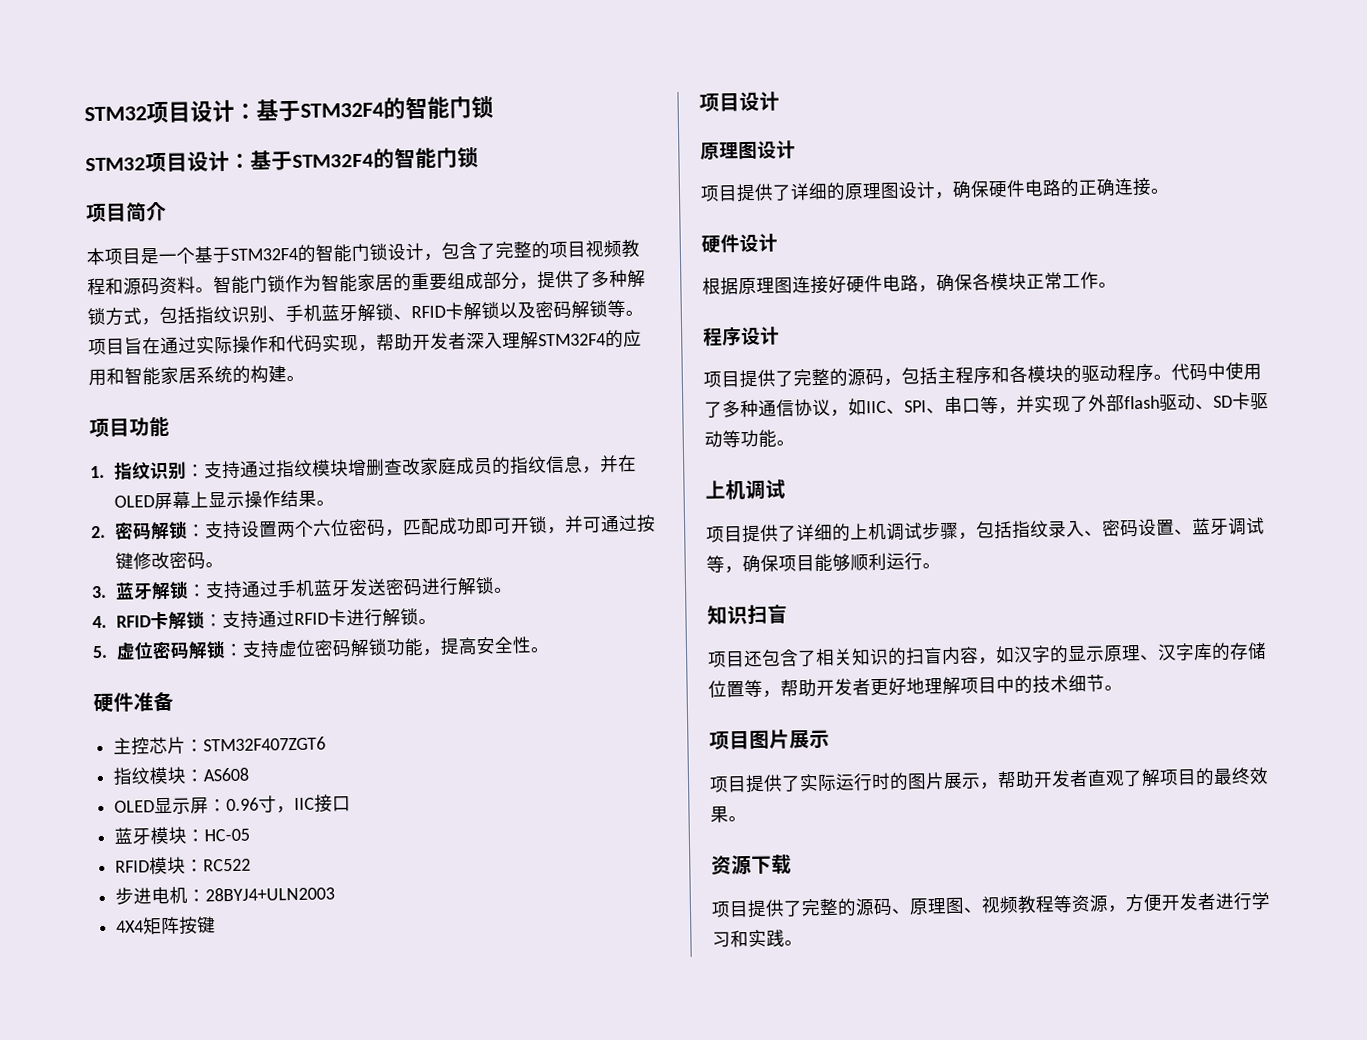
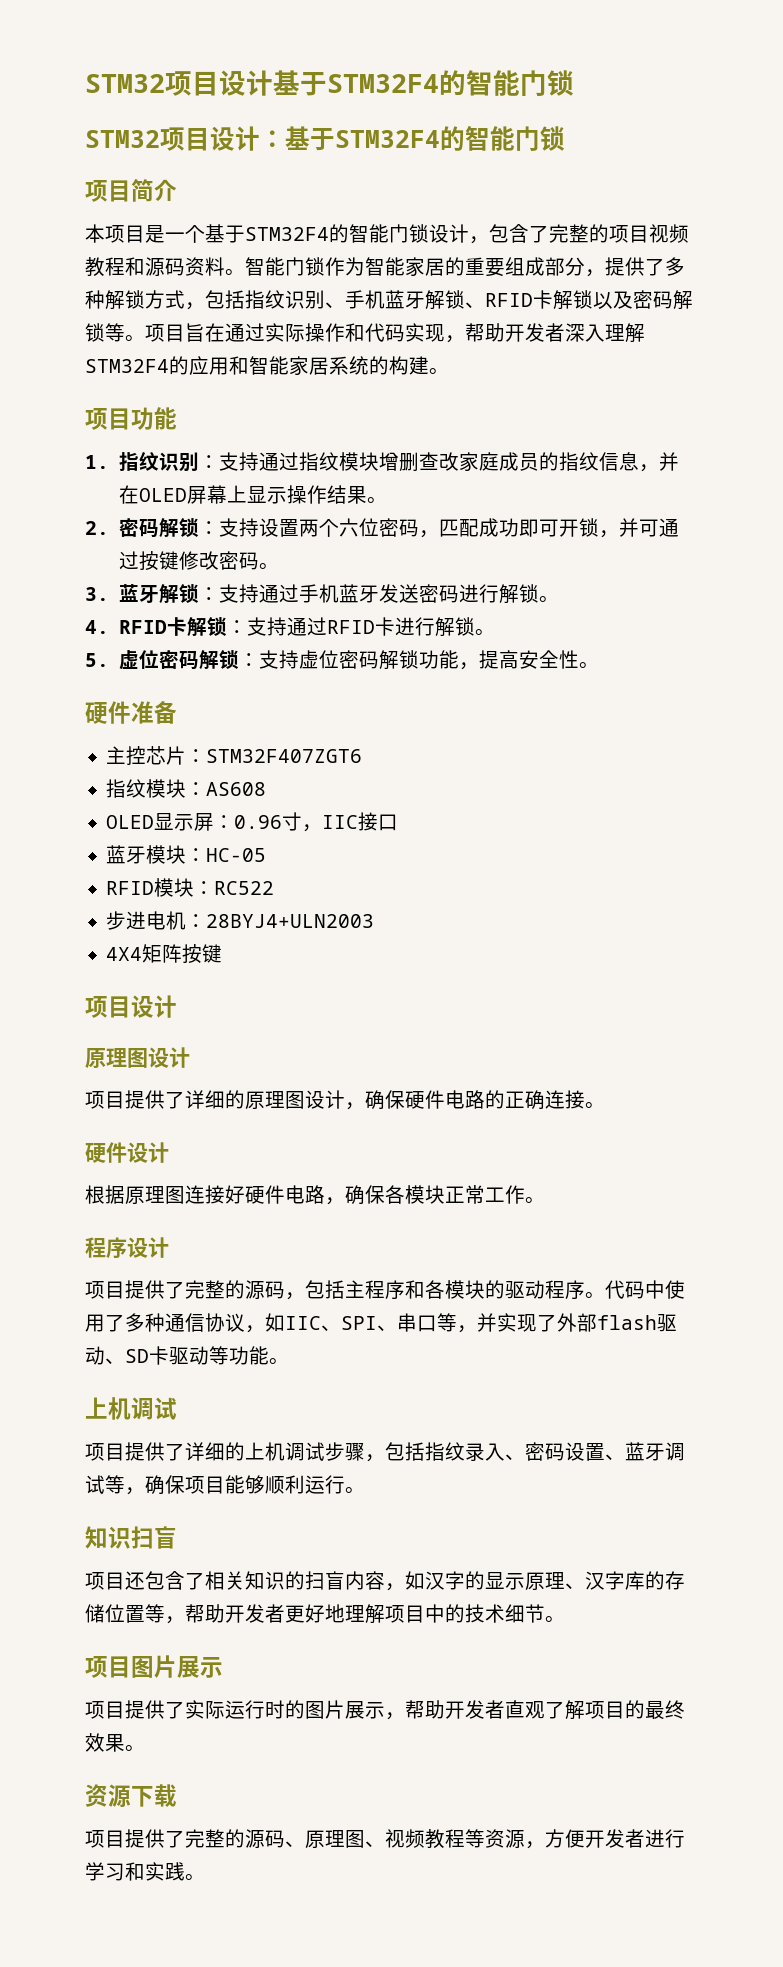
[84,99,257,124] STM32项目设计： -> [85,70,273,96] STM32项目设计

